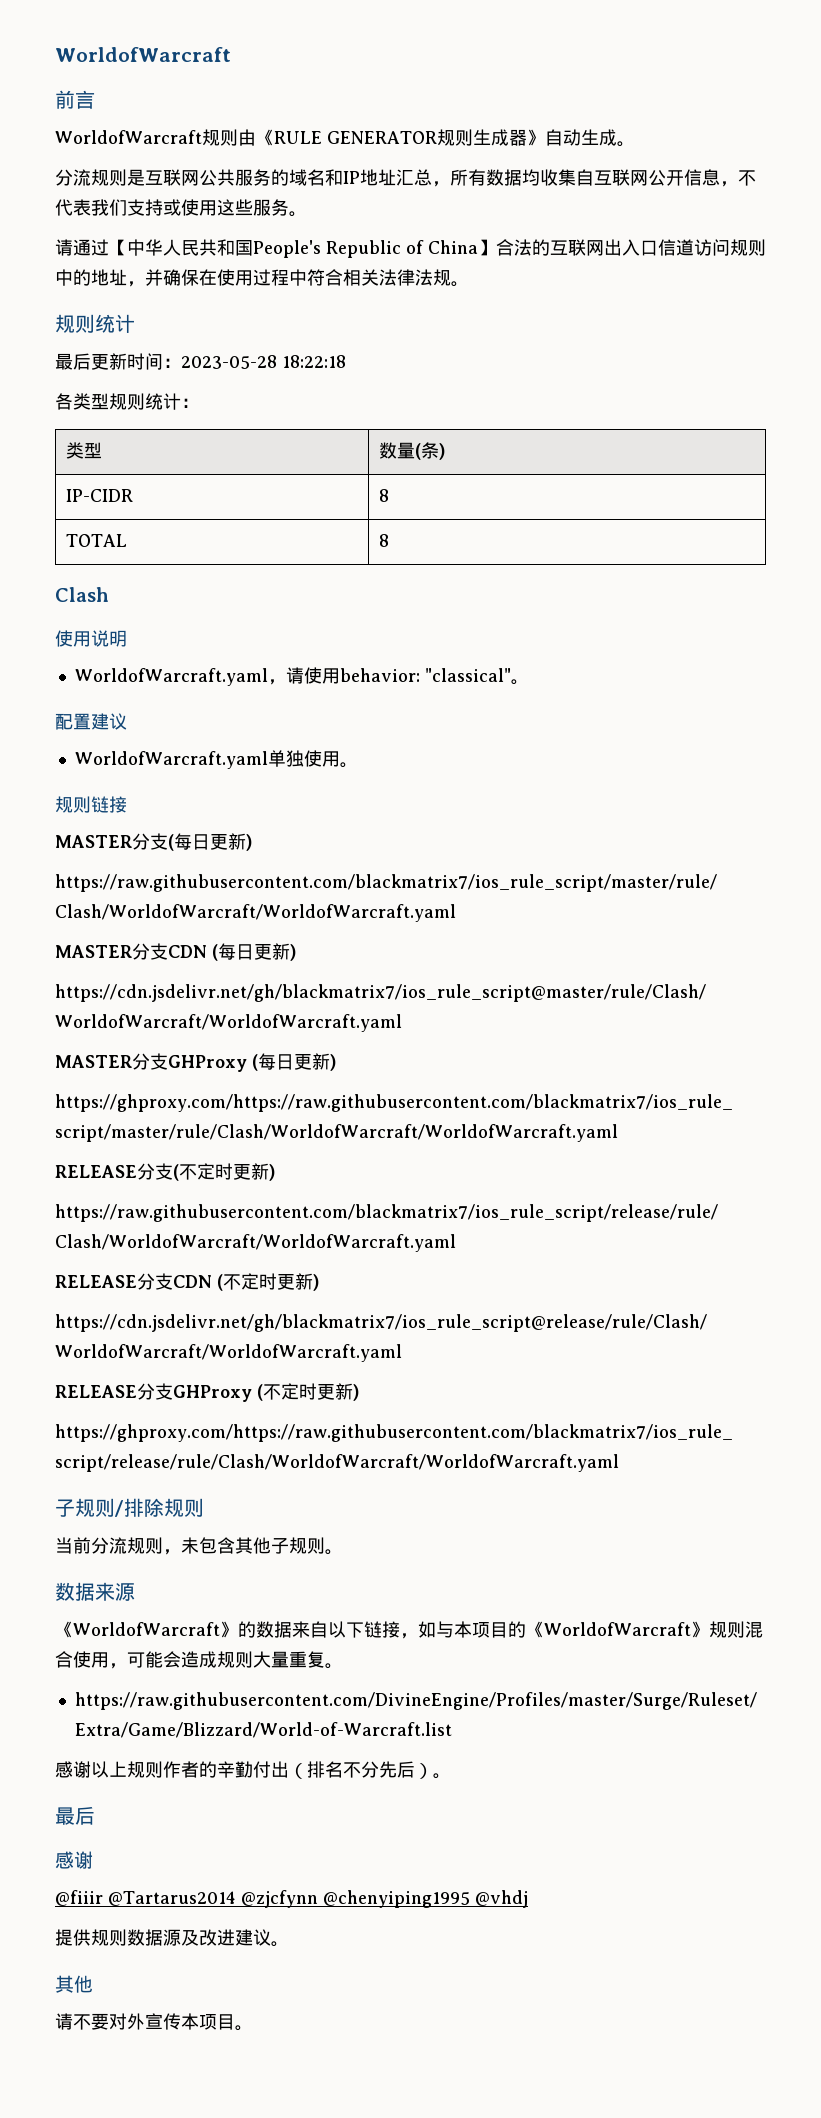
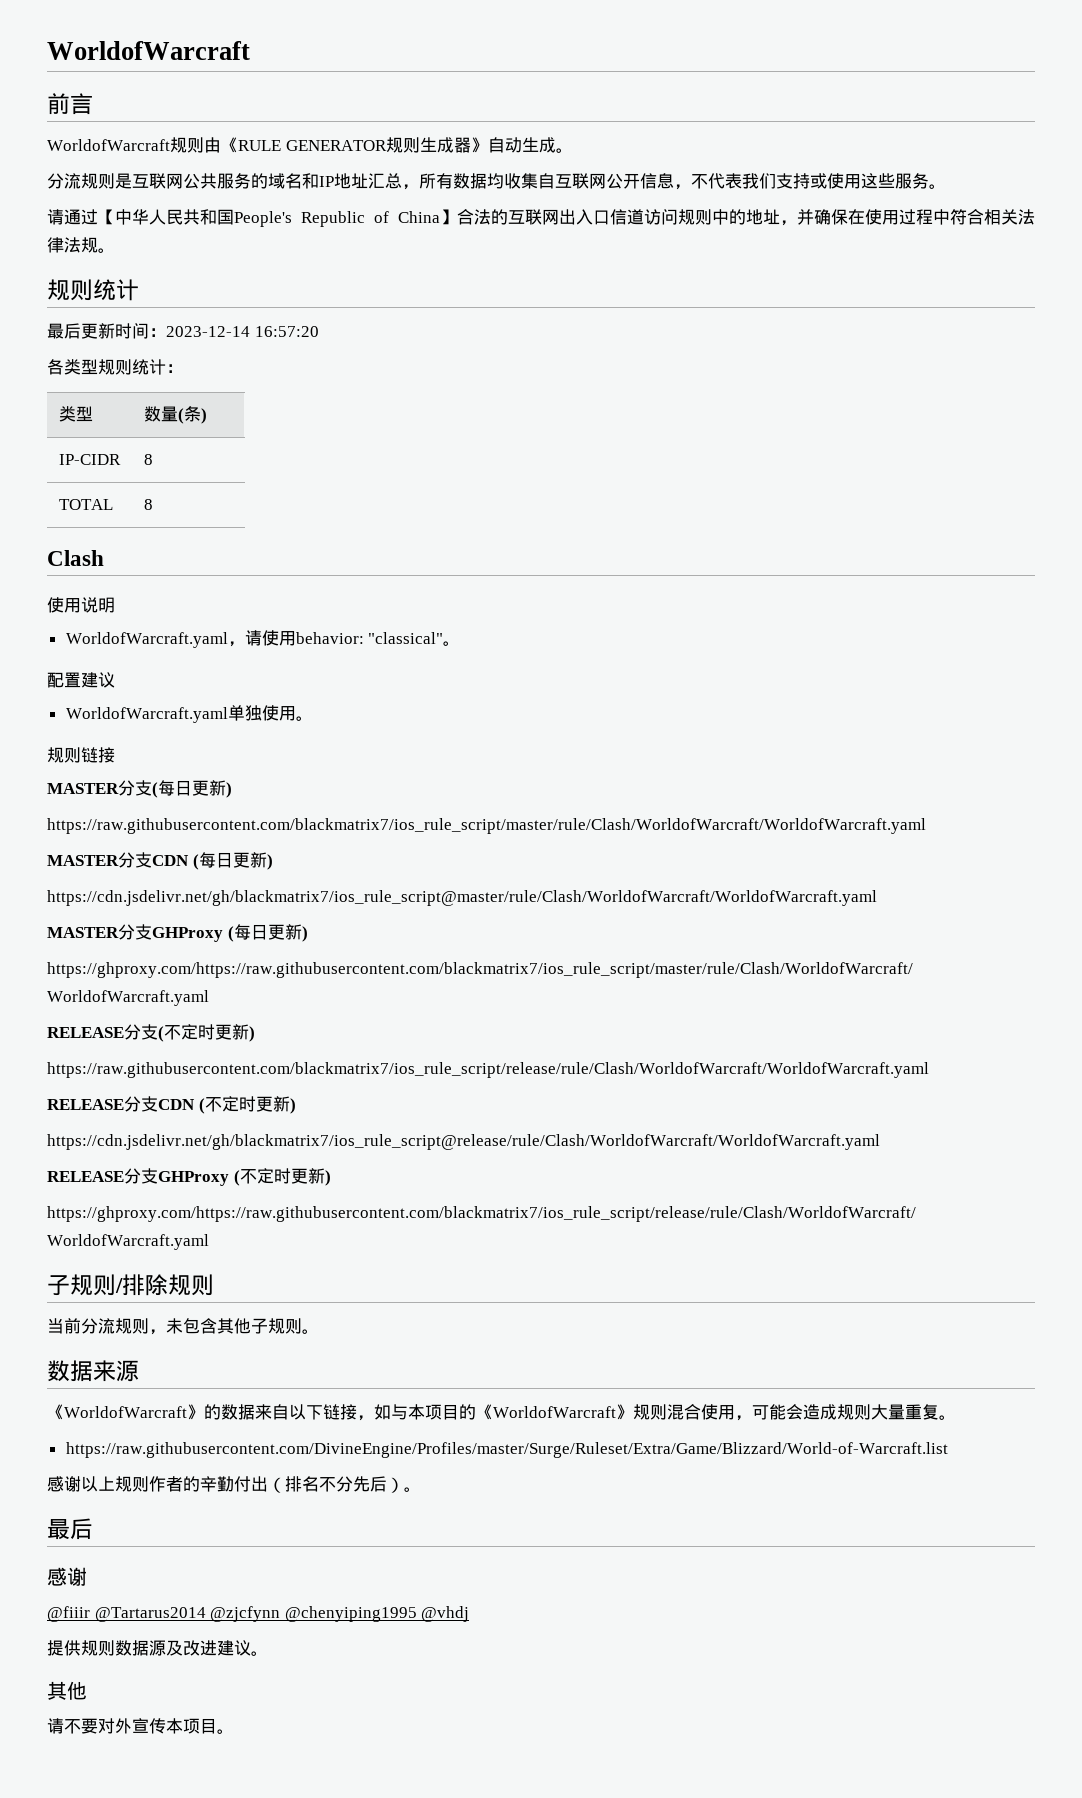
[181,355,346,369] 2023-05-28 18:22:18 -> [166,326,319,337] 2023-12-14 16:57:20

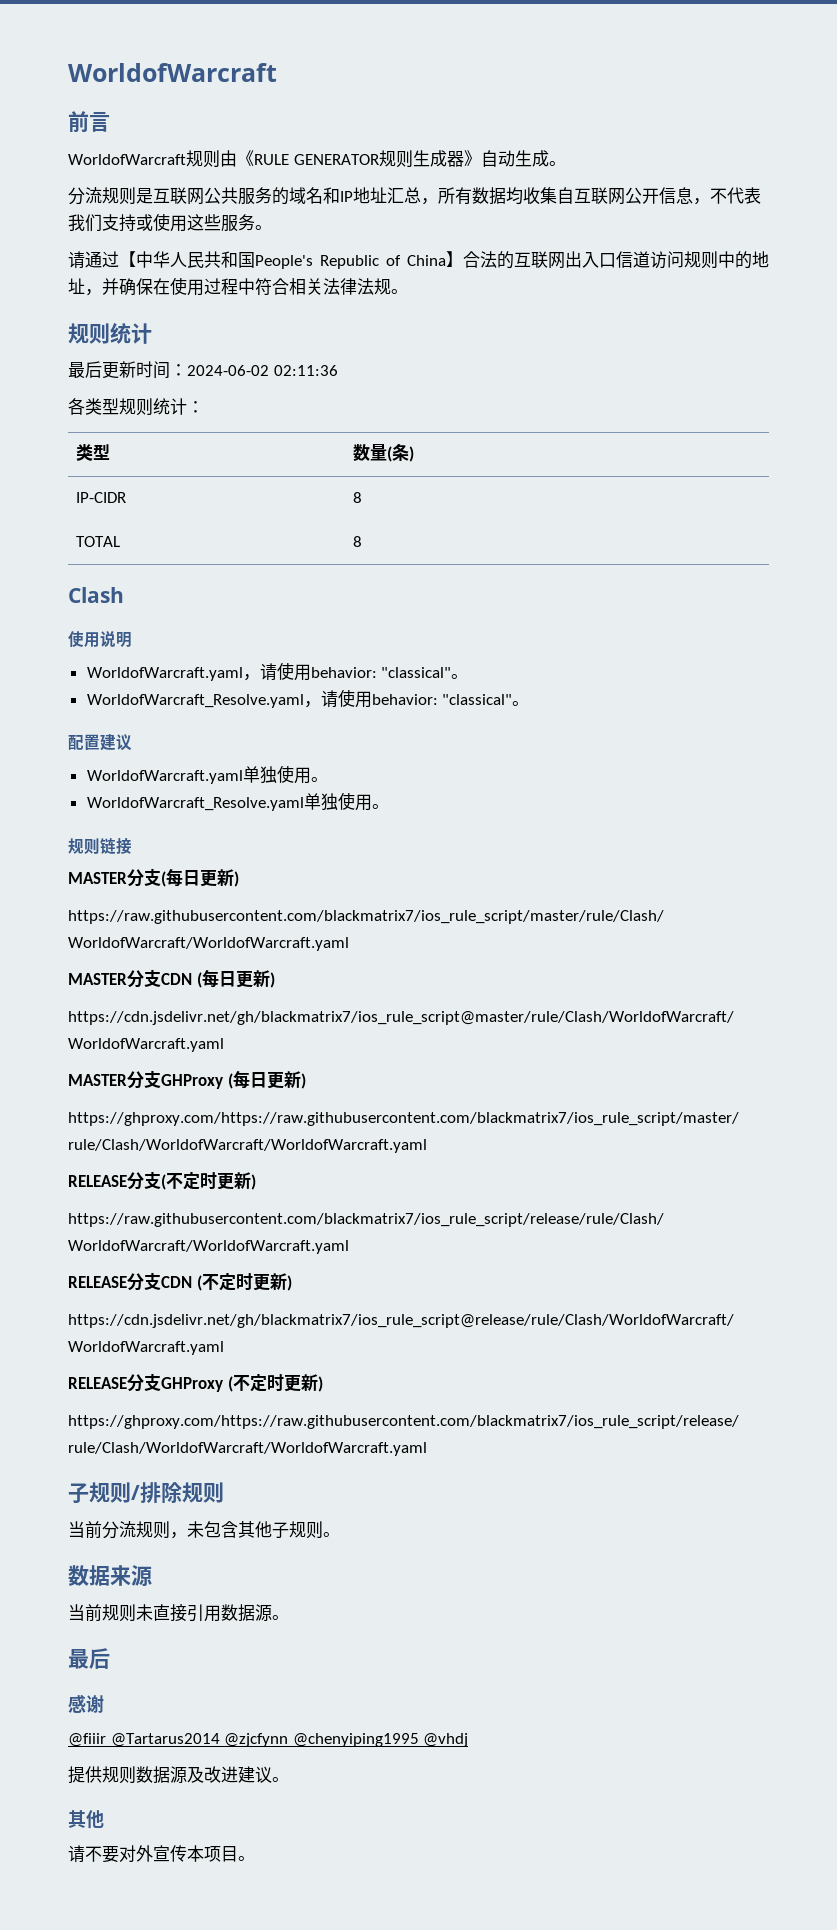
[166,326,319,337] 2023-12-14 16:57:20 -> [187,365,338,376] 2024-06-02 02:11:36
(461, 643) none -> [86,689,530,708] // WorldofWarcraft_Resolve.yaml，请使用behavior: "classical"。
(313, 718) none -> [86,792,389,811] // WorldofWarcraft_Resolve.yaml单独使用。
[47,1404,956,1421] [65,1442,948,1458] [47,1476,404,1493] 《WorldofWarcraft》的数据来自以下链接，如与本项目的《WorldofWarcraft》规则混合使用，可能会造成规则大量重复。 // https://raw.githubusercontent.com/DivineEngine/Profiles/master/Surge/Ruleset/Extra/Game/Blizzard/World-of-Warcraft.list // 感谢以上规则作者的辛勤付出（排名不分先后） -> [68,1604,272,1622] 当前规则未直接引用数据源

